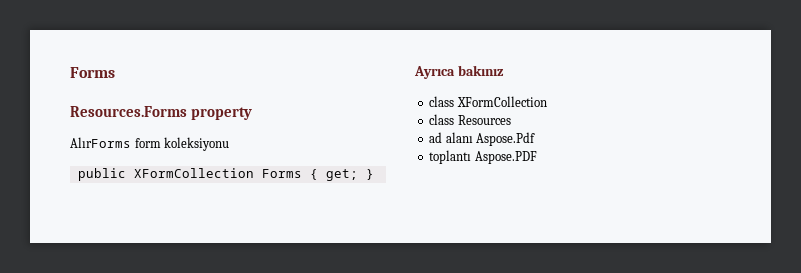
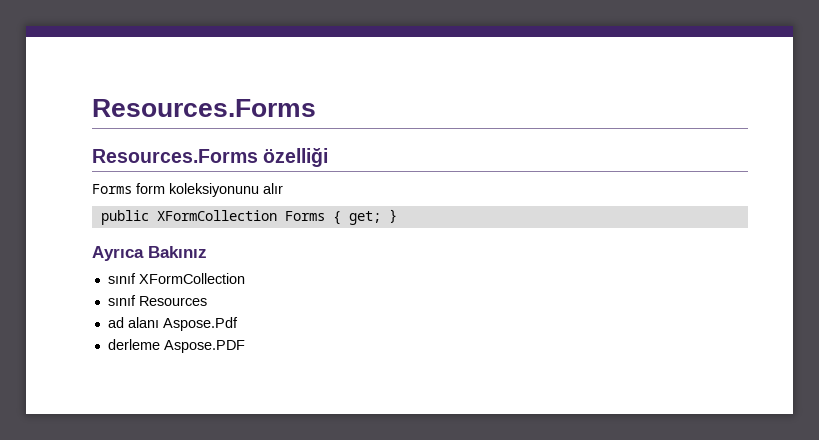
[70,67,115,78] [70,106,252,120] [70,137,230,151] Forms // Resources.Forms property // AlırForms form koleksiyonu -> [92,99,316,117] [92,148,329,167] [92,183,283,197] Resources.Forms // Resources.Forms özelliği // Forms form koleksiyonunu alır
[457,65,504,76] [429,96,455,107] bakınız // class -> [148,246,207,258] [107,273,136,284] Bakınız // sınıf
[429,114,455,125] class -> [107,295,136,306] sınıf
[429,150,472,164] toplantı -> [107,339,160,350] derleme

